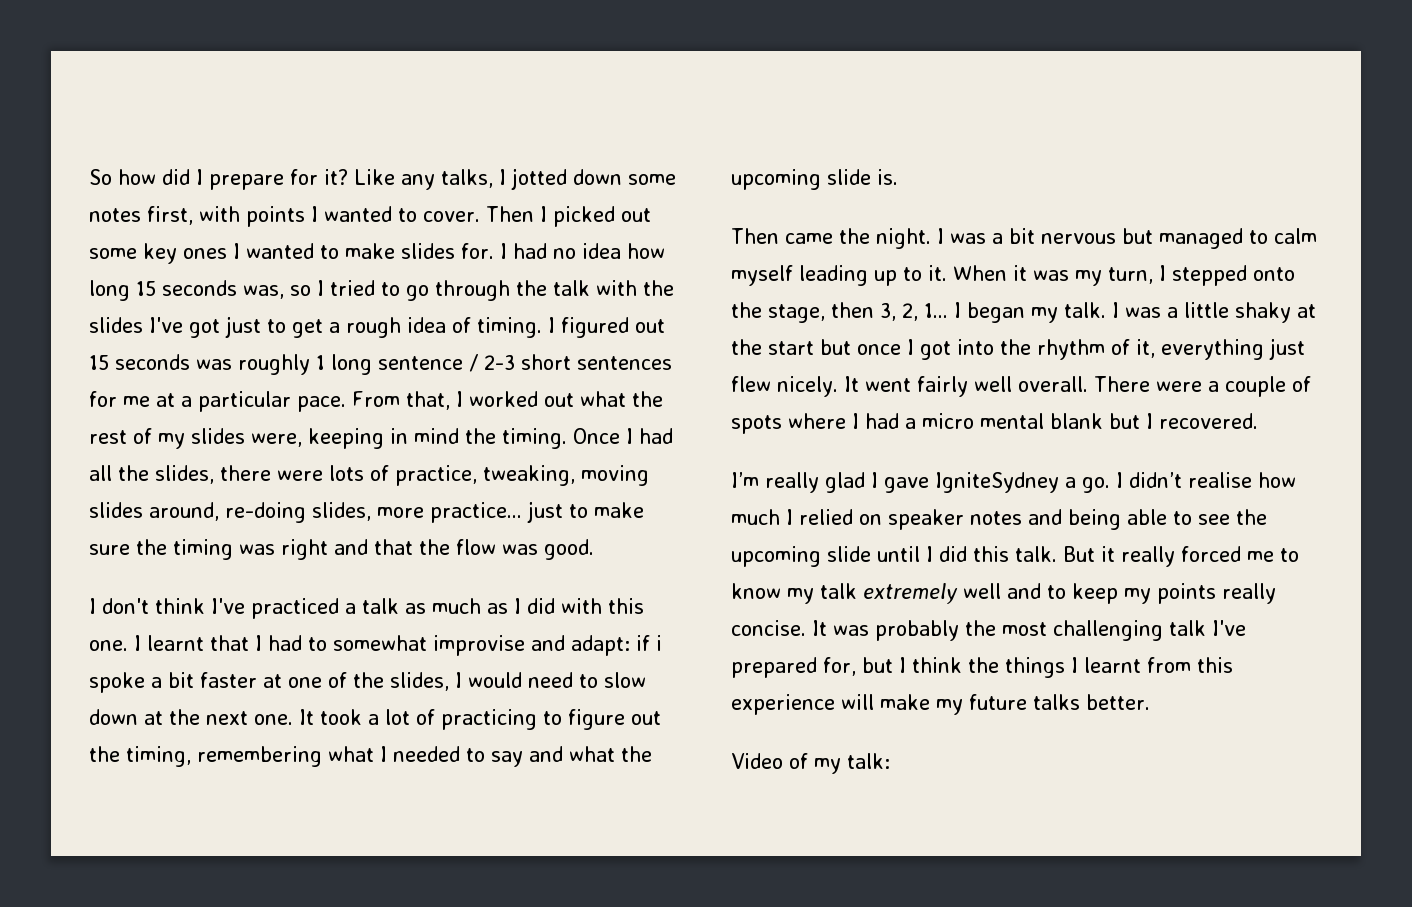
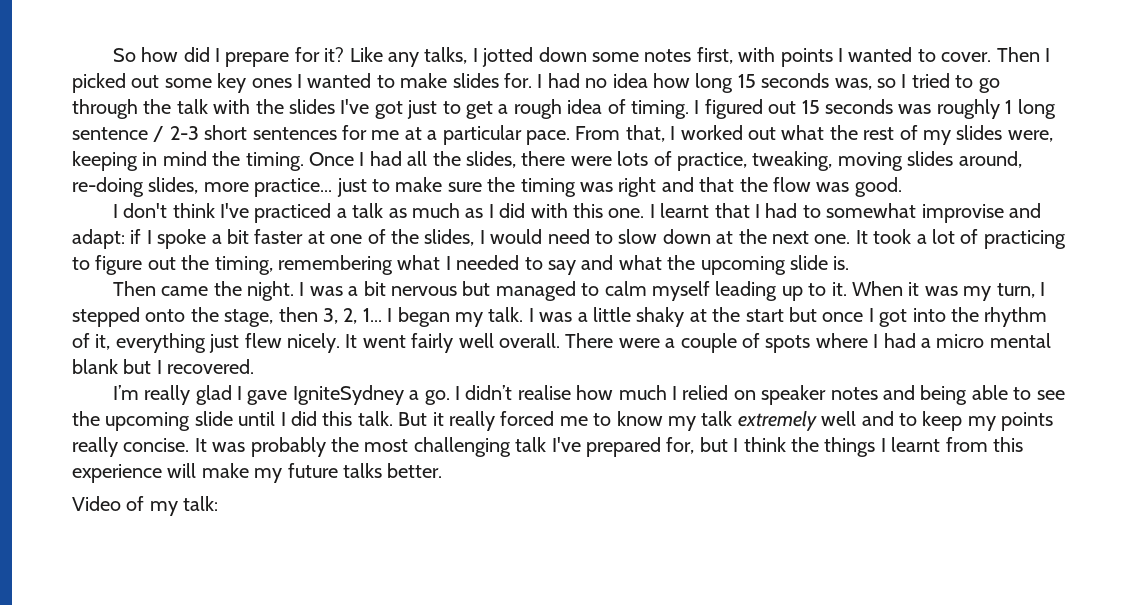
[656,635,662,651] i -> [146,230,152,244] I

